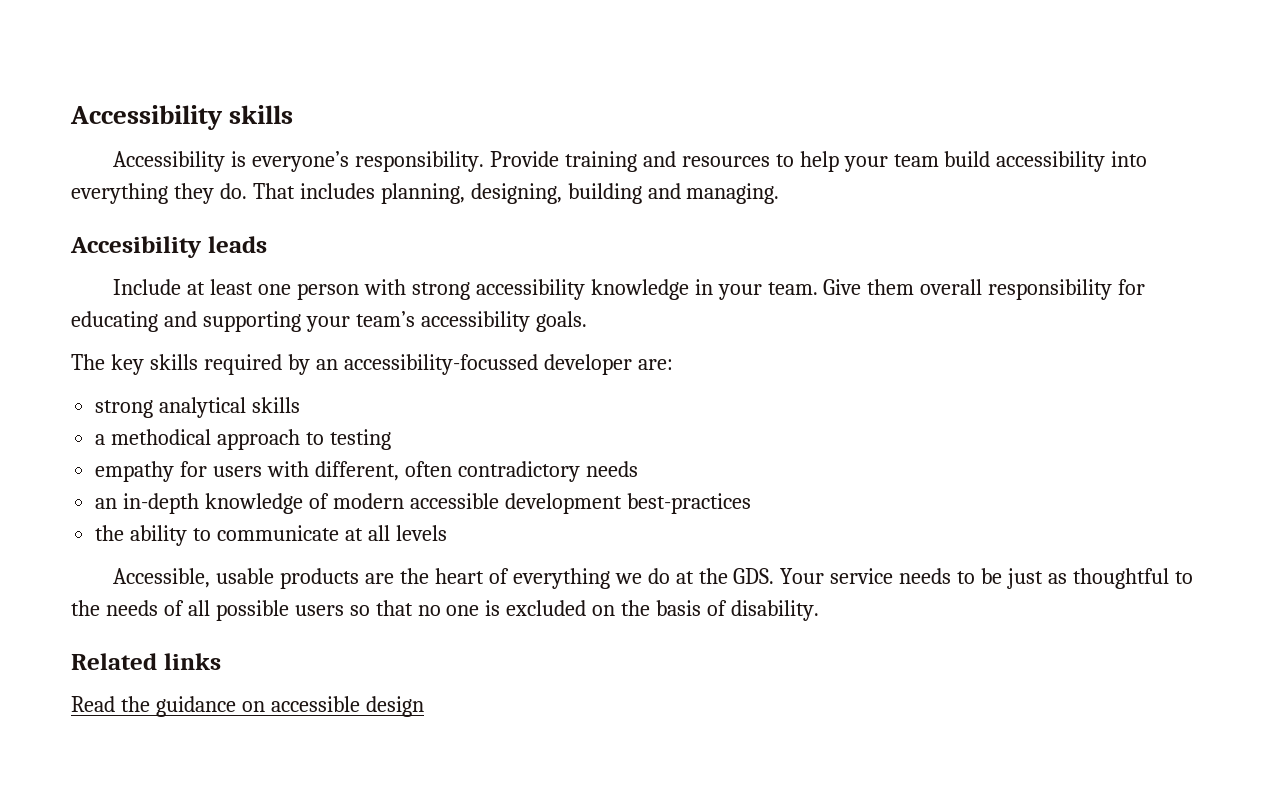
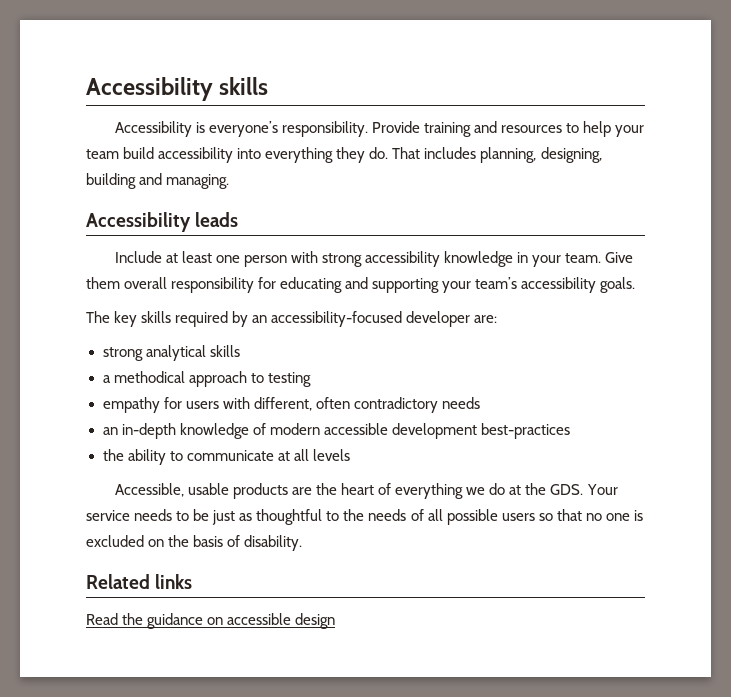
[70,236,202,258] Accesibility -> [86,212,191,232] Accessibility
[343,354,538,375] accessibility-focussed -> [271,311,403,327] accessibility-focused

